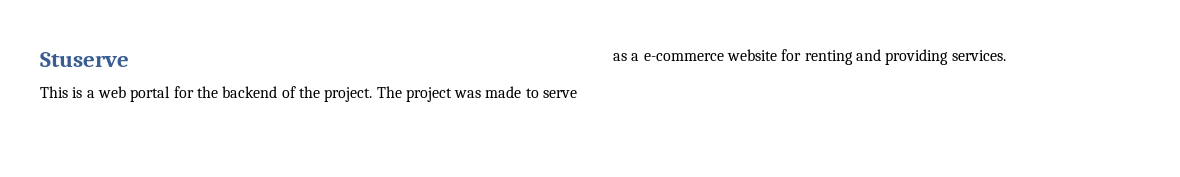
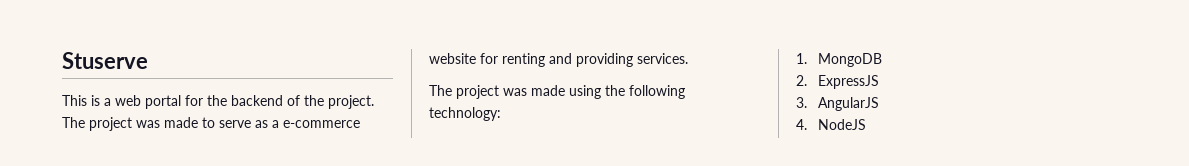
(1006, 55) none -> [429,85,685,99] [429,107,501,121] [796,53,883,67] [796,75,880,89] [796,97,880,111] [796,119,867,130] // The project was made using the following technology: // 1. MongoDB // 2. ExpressJS // 3. AngularJS // 4. NodeJS

